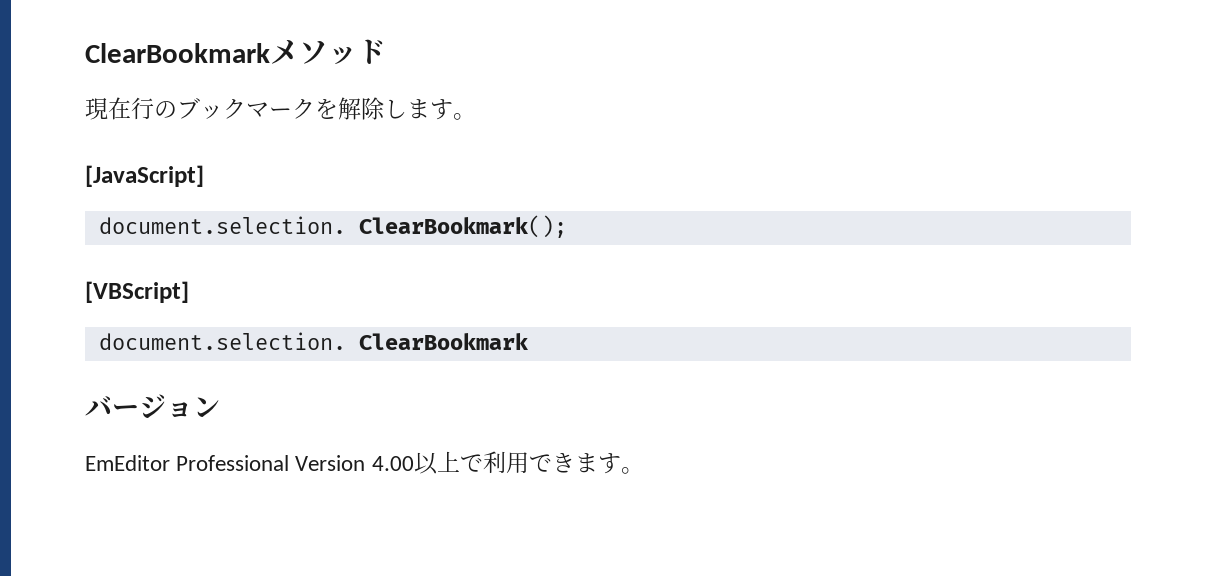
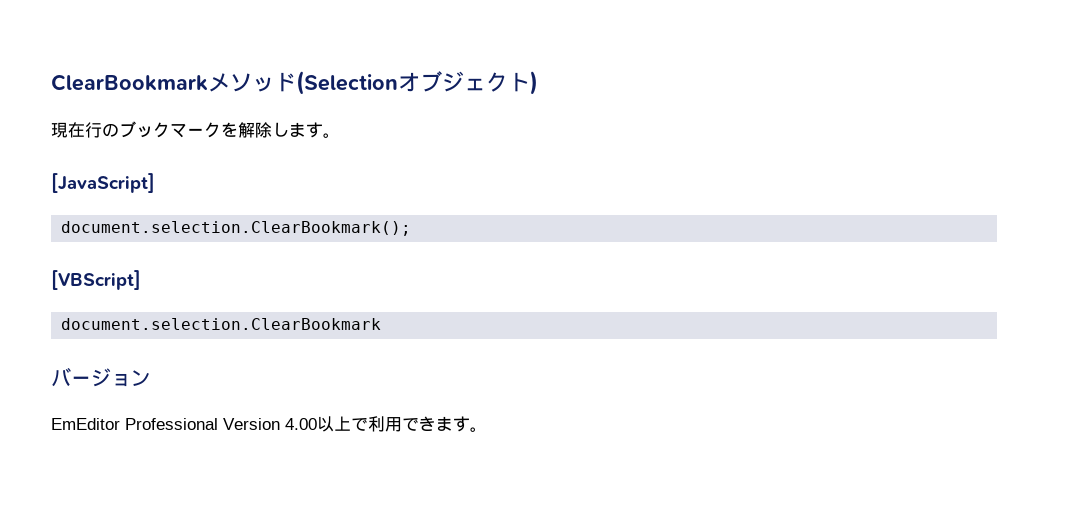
(386, 51) none -> [296,71,538,95] (Selectionオブジェクト)
[98,215,567,238] document.selection. ClearBookmark(); -> [61,221,412,236] document.selection.ClearBookmark();
[98,332,528,350] document.selection. ClearBookmark -> [61,318,382,330] document.selection.ClearBookmark

